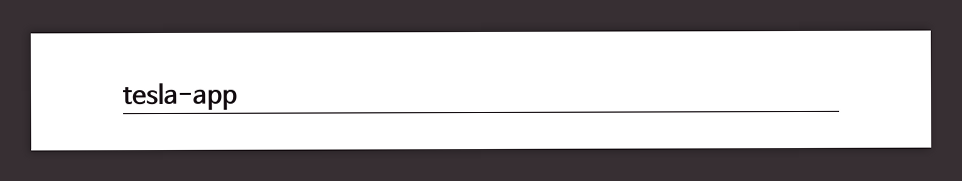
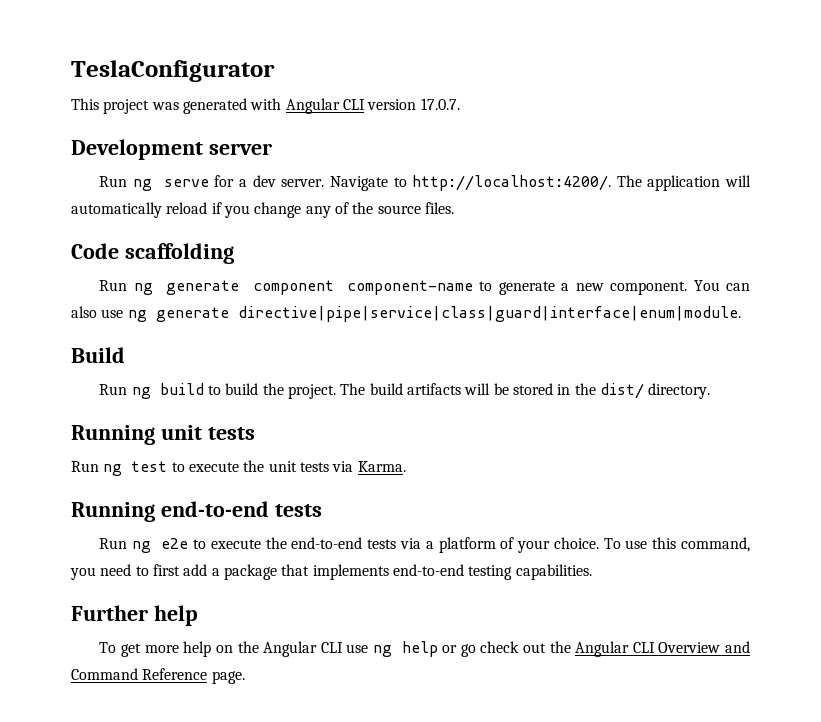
[122,82,238,111] tesla-app -> [71,60,275,82] [71,98,460,114] [71,139,272,160] [99,175,751,191] [71,202,454,218] [71,243,234,264] [99,280,751,295] [71,306,741,322] [71,347,125,363] [99,383,711,399] [71,425,255,445] [71,460,406,476] [71,501,322,522] [99,537,750,553] [70,564,592,580] [71,605,198,626] [99,641,750,657] [71,668,245,684] TeslaConfigurator // This project was generated with Angular CLI version 17.0.7. // Development server // Run ng serve for a dev server. Navigate to http://localhost:4200/. The application will automatically reload if you change any of the source files. // Code scaffolding // Run ng generate component component-name to generate a new component. You can also use ng generate directive|pipe|service|class|guard|interface|enum|module. // Build // Run ng build to build the project. The build artifacts will be stored in the dist/ directory. // Running unit tests // Run ng test to execute the unit tests via Karma. // Running end-to-end tests // Run ng e2e to execute the end-to-end tests via a platform of your choice. To use this command, you need to first add a package that implements end-to-end testing capabilities. // Further help // To get more help on the Angular CLI use ng help or go check out the Angular CLI Overview and Command Reference page.

